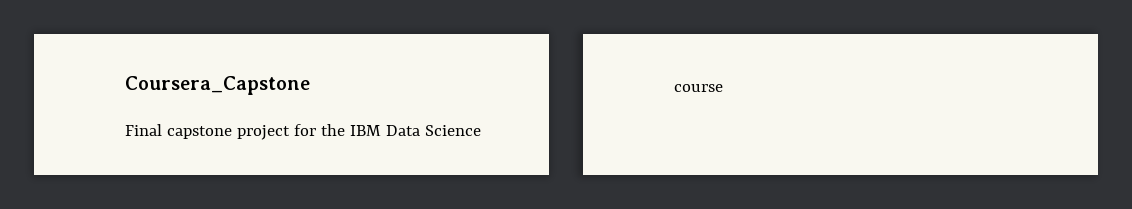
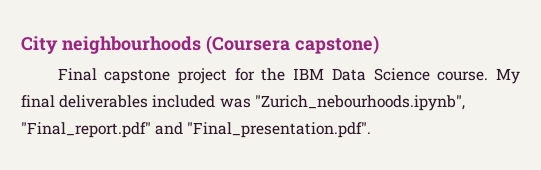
[125,76,310,95] Coursera_Capstone -> [21,35,379,54] City neighbourhoods (Coursera capstone)
[674,84,723,92] course -> [437,68,520,84] [21,95,465,111] [21,122,372,138] course. My final deliverables included was "Zurich_nebourhoods.ipynb", "Final_report.pdf" and "Final_presentation.pdf".

